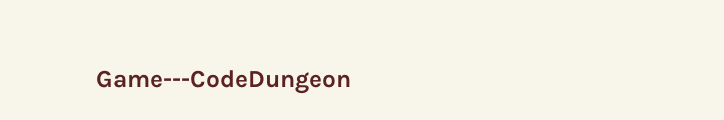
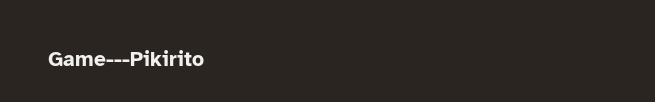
[96,70,351,94] Game---CodeDungeon -> [48,50,204,66] Game---Pikirito

